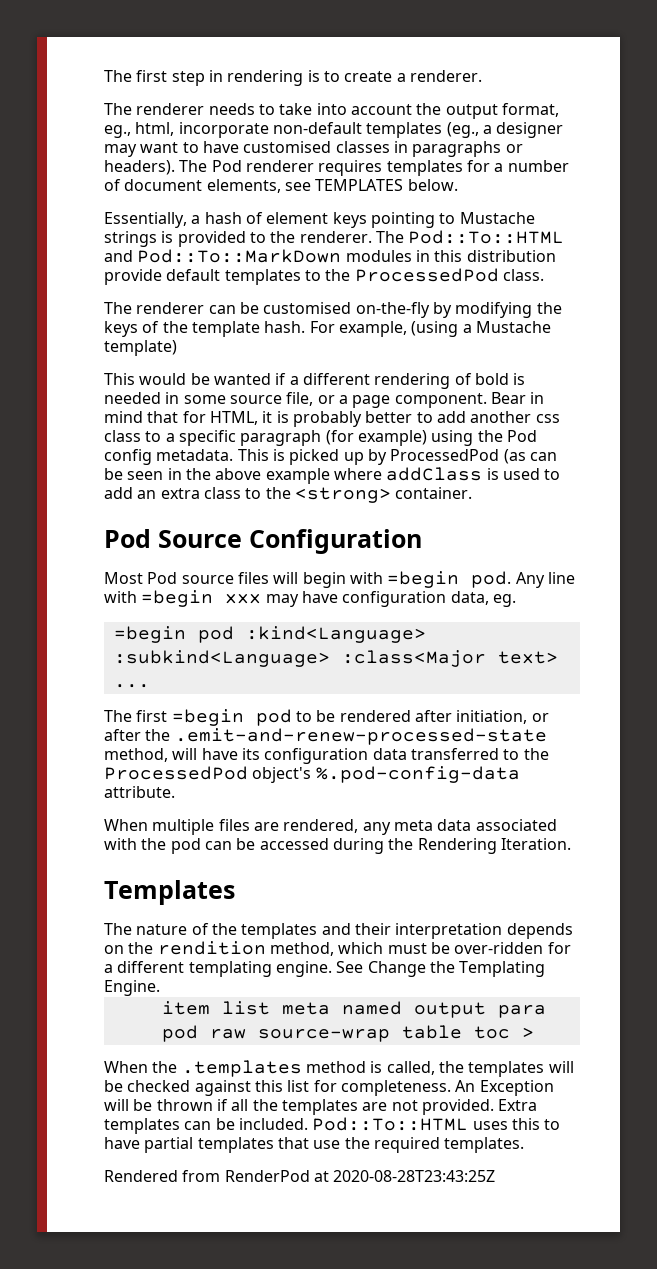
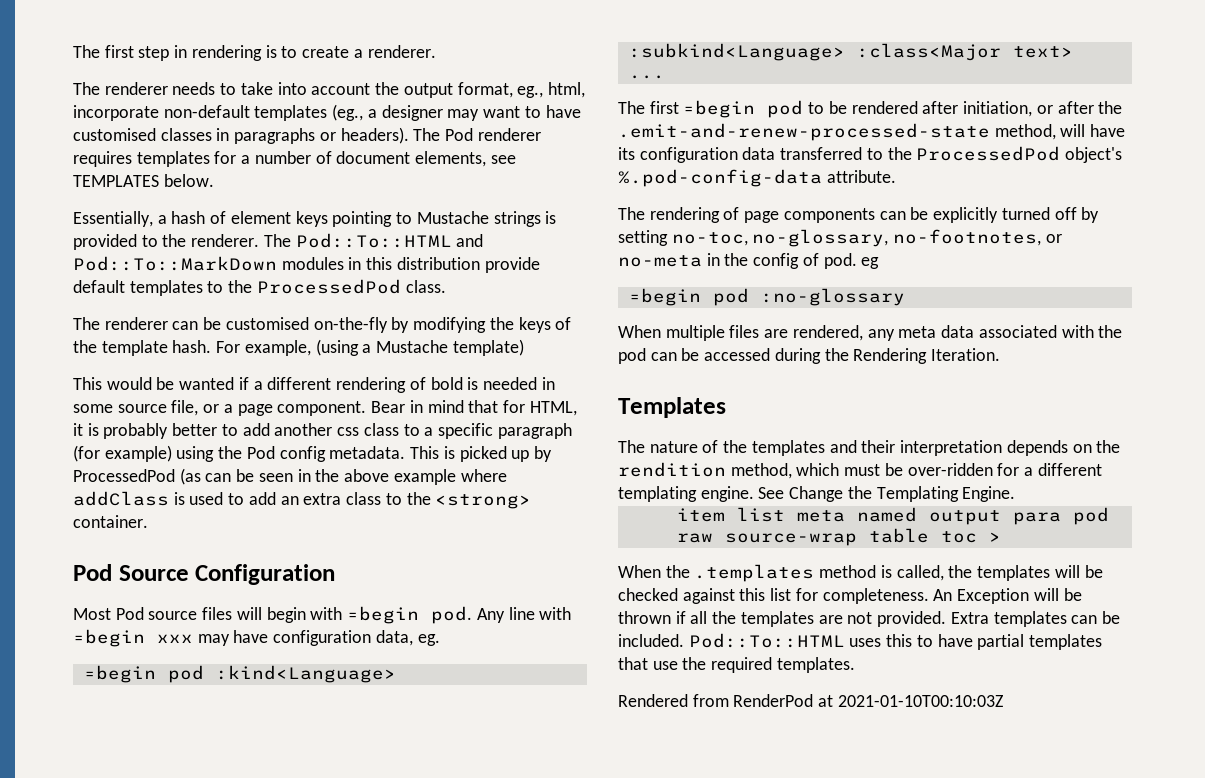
(175, 792) none -> [618,207,1100,223] [618,229,1062,247] [618,253,880,269] [628,288,905,306] // The rendering of page components can be explicitly turned off by setting no-toc, no-glossary, no-footnotes, or no-meta in the config of pod. eg // =begin pod :no-glossary
[333,1170,496,1182] 2020-08-28T23:43:25Z -> [837,695,1003,707] 2021-01-10T00:10:03Z

